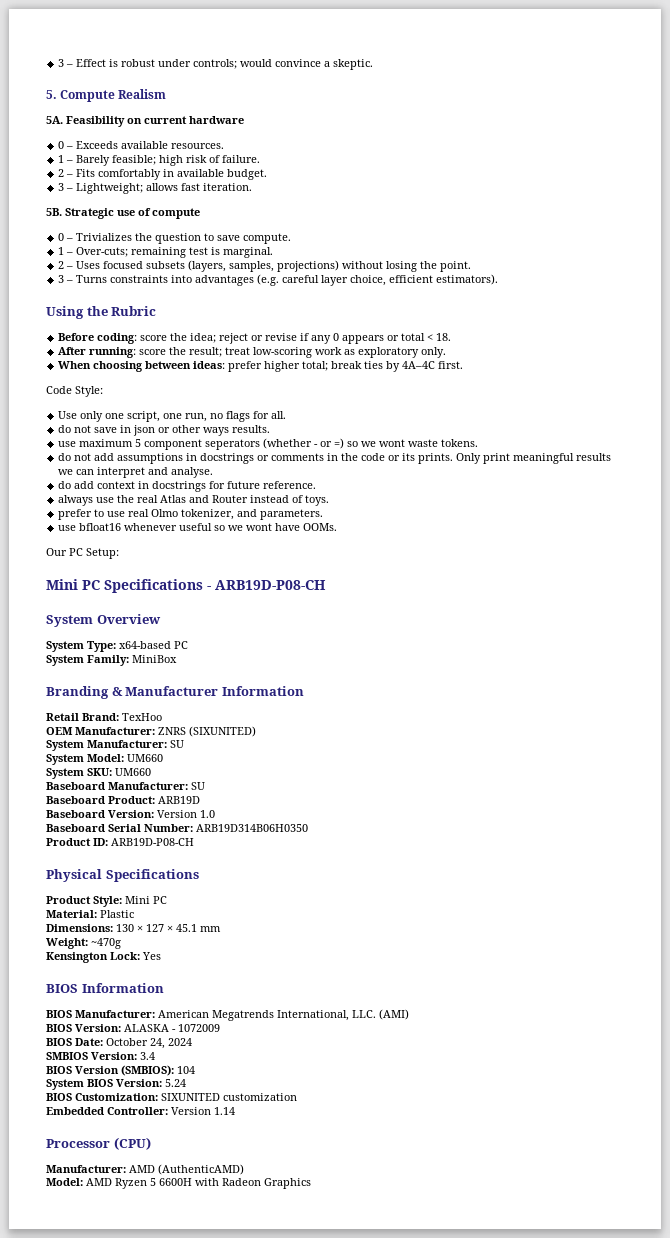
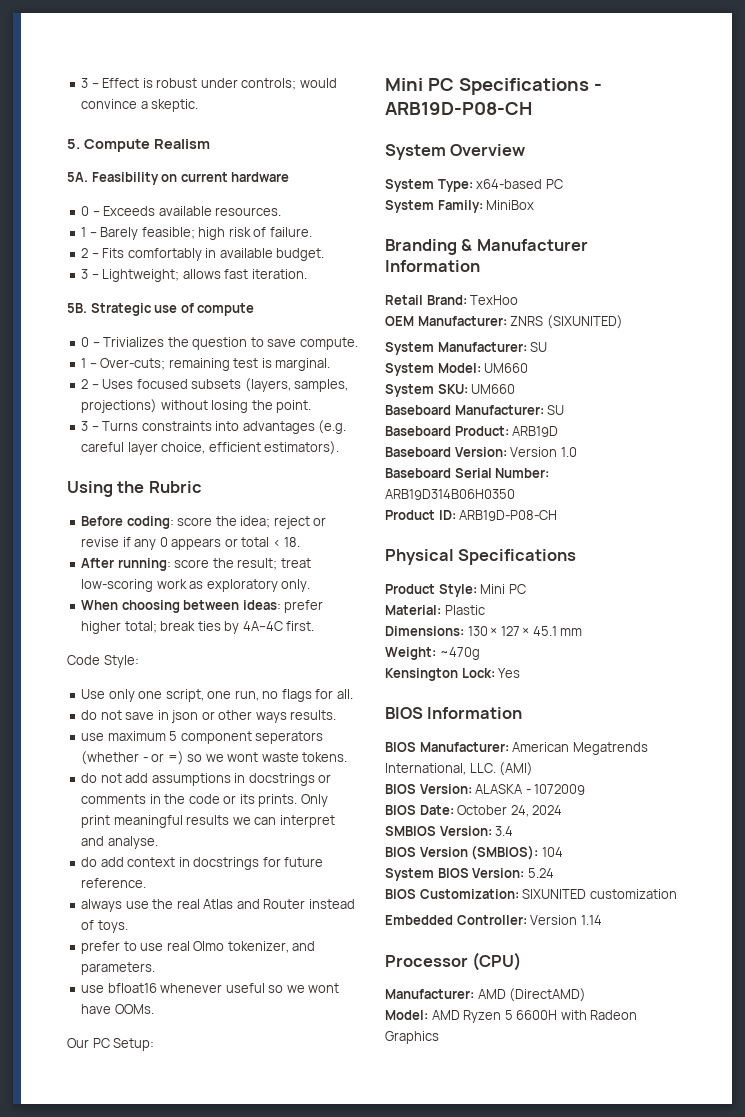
[158,1164,244,1175] (AuthenticAMD) -> [509,988,587,1002] (DirectAMD)

